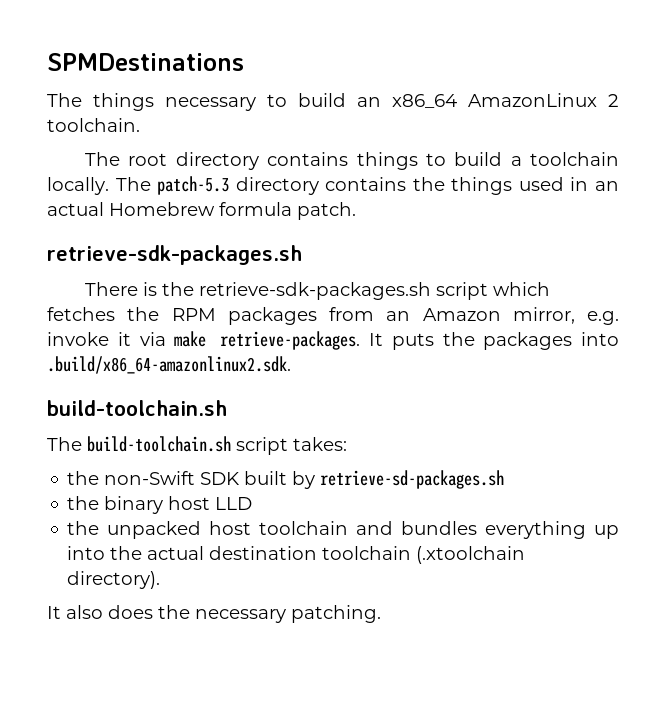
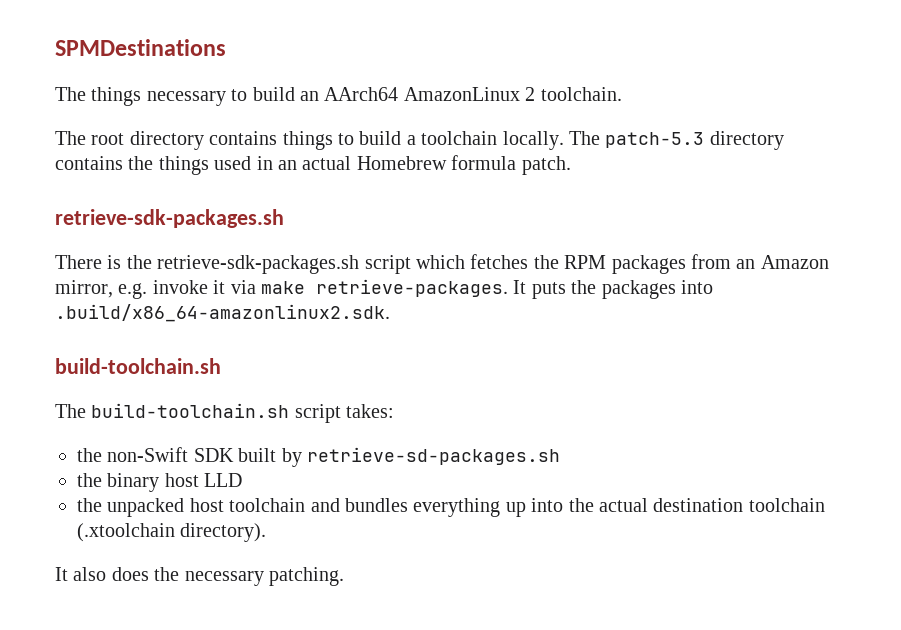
[392,94,457,108] x86_64 -> [324,87,399,101] AArch64

